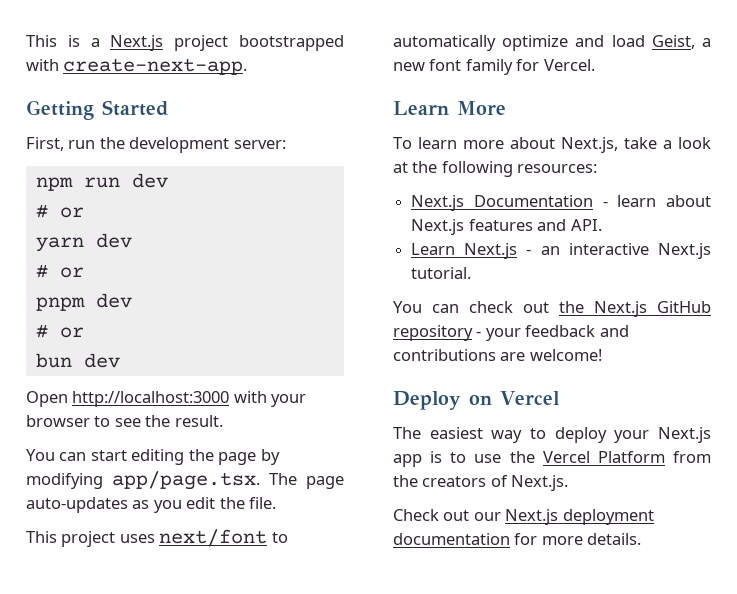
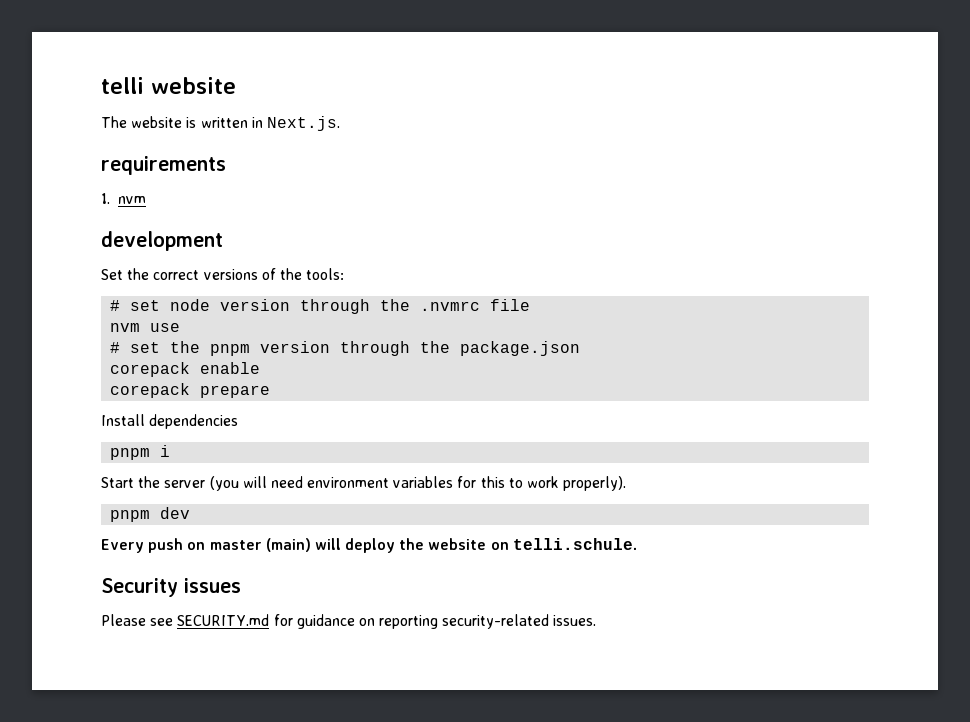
[26,35,344,51] [26,58,248,75] [26,100,168,120] [26,137,286,153] [35,173,168,191] [35,204,84,218] [35,233,132,252] [35,264,84,278] [35,293,132,311] [35,324,84,338] [35,353,120,368] [26,391,307,407] [26,415,223,427] [26,449,280,465] [26,471,344,490] [26,497,277,513] [26,529,288,547] [393,35,711,51] [393,59,595,75] [393,101,506,115] [393,137,711,153] [393,161,598,177] [411,195,711,211] [411,219,602,235] [411,243,711,259] [411,267,472,279] [393,301,711,317] [393,325,629,341] [393,349,602,361] [393,391,560,410] [393,427,711,443] [393,451,711,467] [393,475,569,491] [393,509,654,525] [393,533,642,545] This is a Next.js project bootstrapped with create-next-app. // Getting Started // First, run the development server: // npm run dev // # or // yarn dev // # or // pnpm dev // # or // bun dev // Open http://localhost:3000 with your browser to see the result. // You can start editing the page by modifying app/page.tsx. The page auto-updates as you edit the file. // This project uses next/font to automatically optimize and load Geist, a new font family for Vercel. // Learn More // To learn more about Next.js, take a look at the following resources: // Next.js Documentation - learn about Next.js features and API. // Learn Next.js - an interactive Next.js tutorial. // You can check out the Next.js GitHub repository - your feedback and contributions are welcome! // Deploy on Vercel // The easiest way to deploy your Next.js app is to use the Vercel Platform from the creators of Next.js. // Check out our Next.js deployment documentation for more details. -> [101,77,236,94] [101,116,340,131] [101,156,226,175] [101,193,147,204] [101,231,223,251] [101,268,345,280] [110,299,531,314] [110,323,181,332] [110,341,581,356] [110,362,261,377] [110,383,271,398] [101,414,239,429] [110,445,171,460] [101,476,627,491] [110,507,191,522] [101,538,637,553] [101,578,241,597] [101,614,597,629] telli website // The website is written in Next.js. // requirements // 1. nvm // development // Set the correct versions of the tools: // # set node version through the .nvmrc file // nvm use // # set the pnpm version through the package.json // corepack enable // corepack prepare // Install dependencies // pnpm i // Start the server (you will need environment variables for this to work properly). // pnpm dev // Every push on master (main) will deploy the website on telli.schule. // Security issues // Please see SECURITY.md for guidance on reporting security-related issues.

